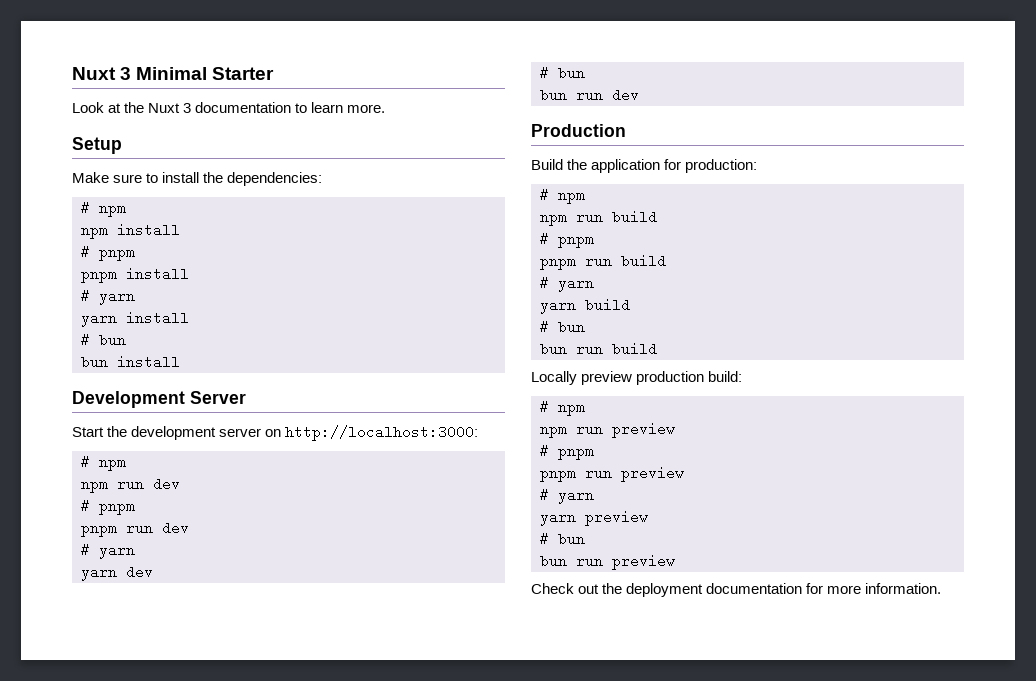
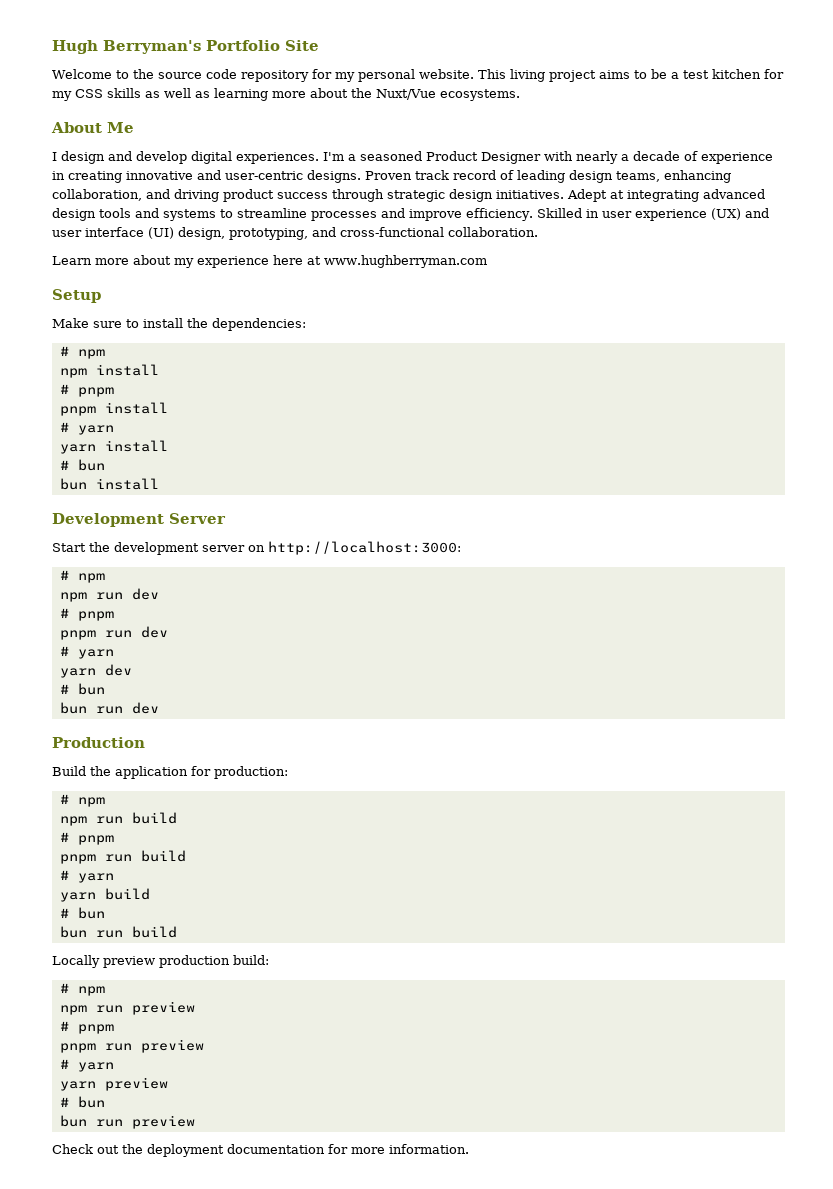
[72,67,275,80] [72,102,386,113] Nuxt 3 Minimal Starter // Look at the Nuxt 3 documentation to learn more. -> [52,40,319,54] [52,69,784,82] [52,88,520,101] [51,122,134,133] [52,151,773,164] [52,170,731,183] [52,189,765,202] [52,208,769,221] [52,227,538,240] [52,255,487,268] Hugh Berryman's Portfolio Site // Welcome to the source code repository for my personal website. This living project aims to be a test kitchen for my CSS skills as well as learning more about the Nuxt/Vue ecosystems. // About Me // I design and develop digital experiences. I'm a seasoned Product Designer with nearly a decade of experience in creating innovative and user-centric designs. Proven track record of leading design teams, enhancing collaboration, and driving product success through strategic design initiatives. Adept at integrating advanced design tools and systems to streamline processes and improve efficiency. Skilled in user experience (UX) and user interface (UI) design, prototyping, and cross-functional collaboration. // Learn more about my experience here at www.hughberryman.com

